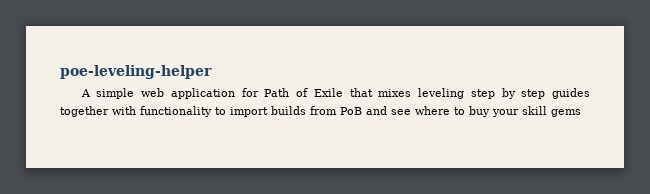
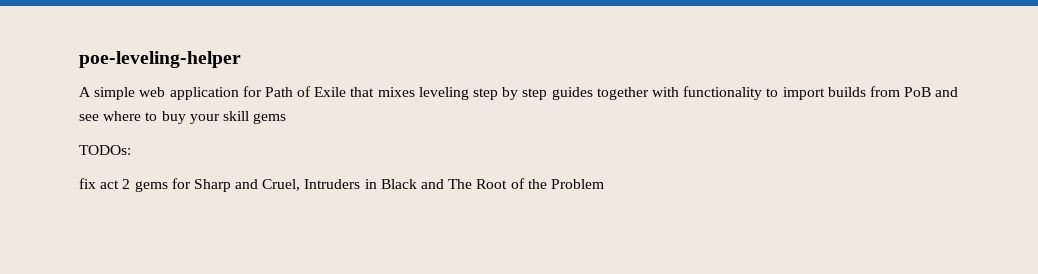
(581, 113) none -> [79,145,131,155] [79,178,604,192] // TODOs: // fix act 2 gems for Sharp and Cruel, Intruders in Black and The Root of the Problem

